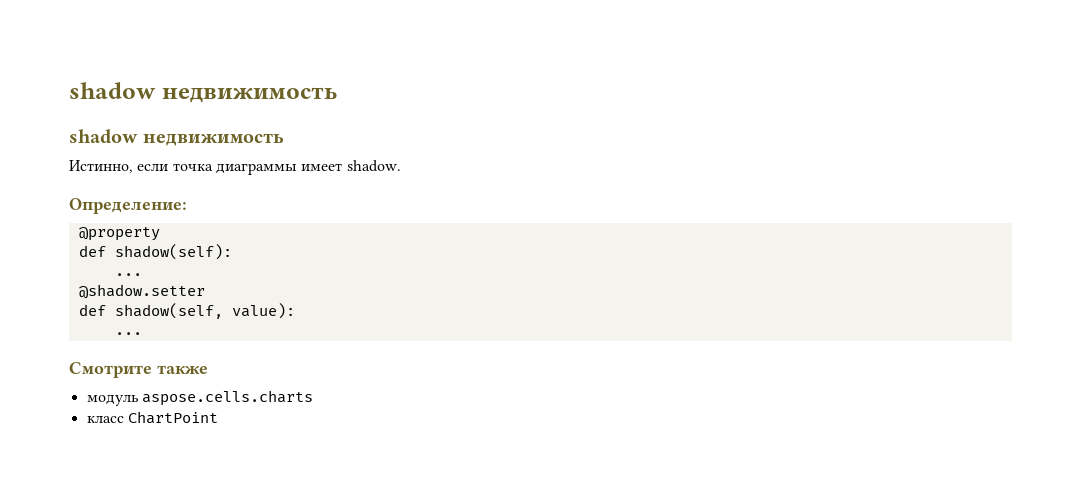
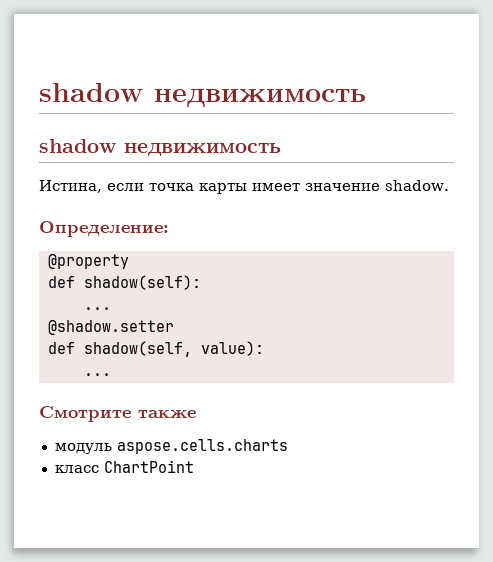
[69,160,133,173] Истинно, -> [39,180,102,193] Истина,
[215,163,343,175] диаграммы имеет -> [199,183,380,194] карты имеет значение

